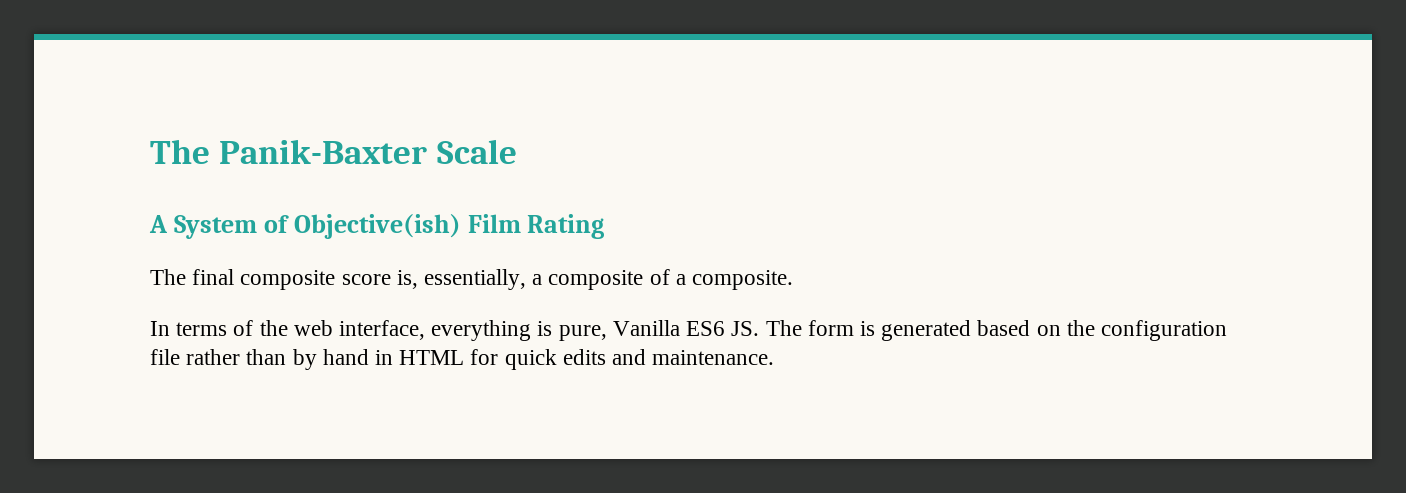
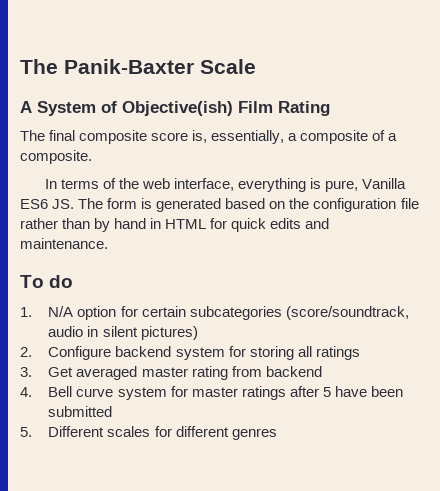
(775, 357) none -> [20,275,74,288] [20,306,409,320] [48,326,198,340] [20,346,360,360] [20,366,322,380] [20,386,403,400] [48,406,113,417] [20,426,277,440] // To do // 1. N/A option for certain subcategories (score/soundtrack, audio in silent pictures) // 2. Configure backend system for storing all ratings // 3. Get averaged master rating from backend // 4. Bell curve system for master ratings after 5 have been submitted // 5. Different scales for different genres

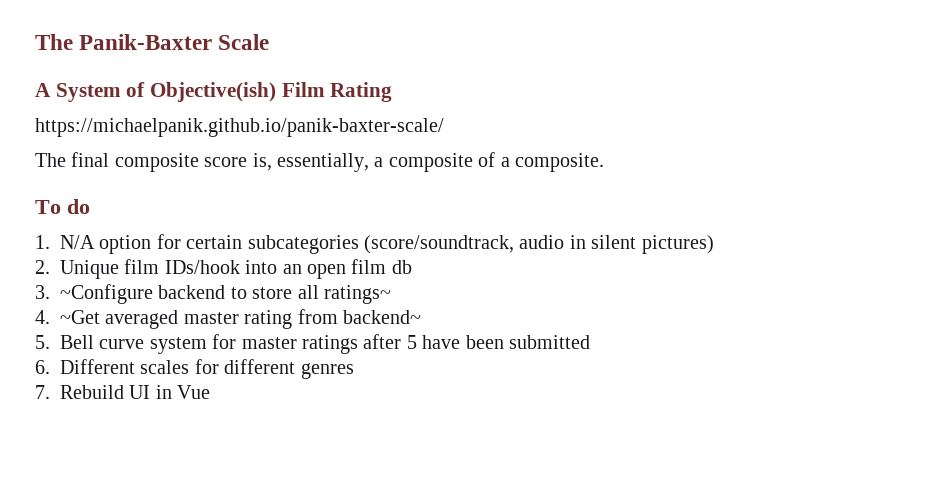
(330, 108) none -> [35,118,444,137] // https://michaelpanik.github.io/panik-baxter-scale/
[44,178,407,192] [20,198,419,212] [20,218,330,232] [20,238,108,249] // In terms of the web interface, everything is pure, Vanilla ES6 JS. The form is generated based on the configuration file rather than by hand in HTML for quick edits and maintenance. -> (604, 162) none
[48,346,360,360] [20,367,74,377] Configure backend system for storing all ratings // 3. Get -> [60,259,412,279] [35,284,391,304] [35,310,100,324] Unique film IDs/hook into an open film db // 3. ~Configure backend to store all ratings~ // 4. ~Get
[265,366,322,377] [20,387,32,397] backend // 4. -> [343,310,421,324] [35,335,50,349] backend~ // 5.
[20,427,32,437] 5. -> [35,360,50,374] 6.
(277, 434) none -> [35,385,211,399] // 7. Rebuild UI in Vue

